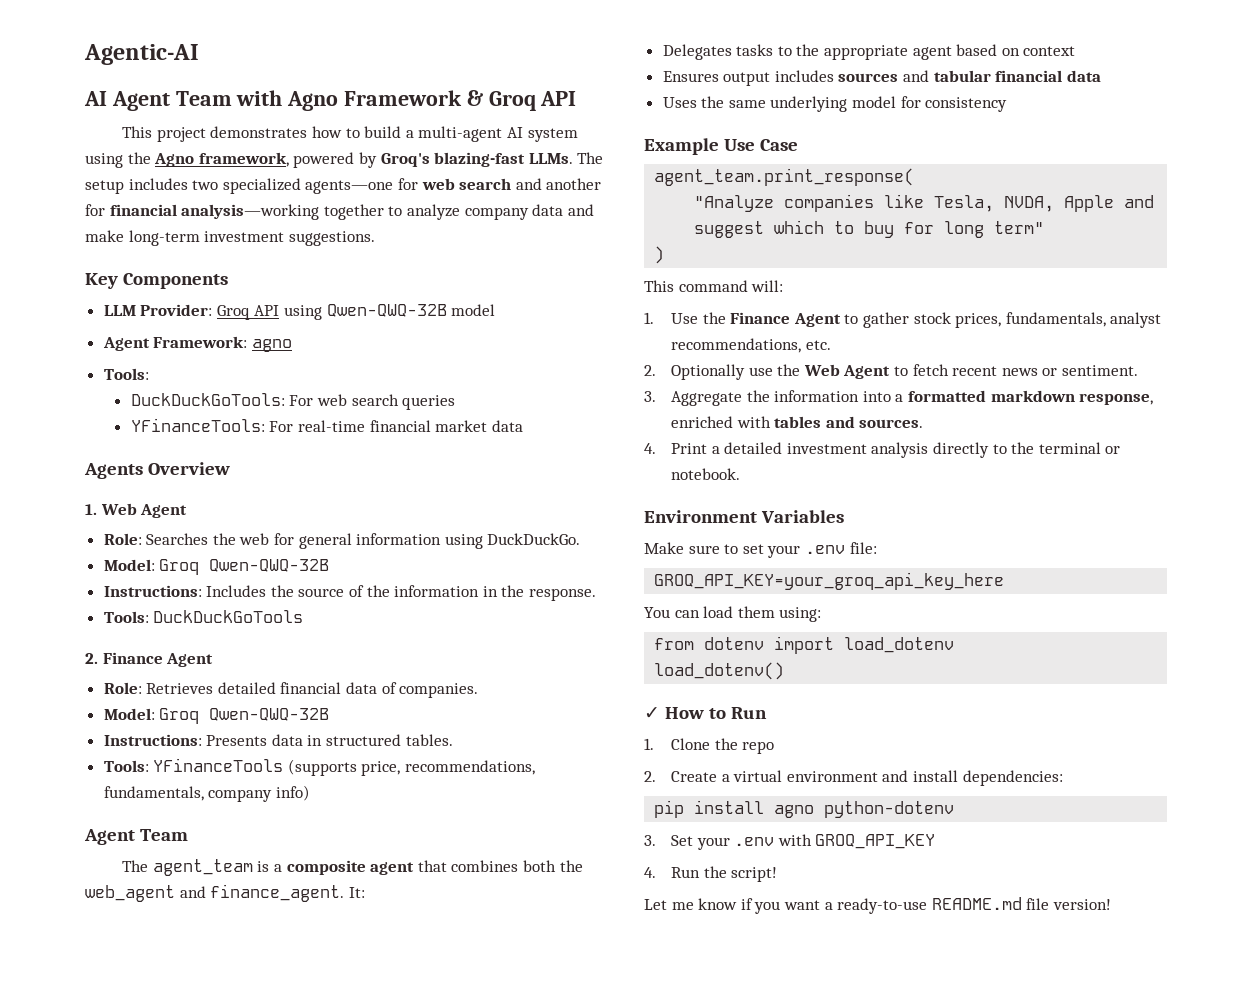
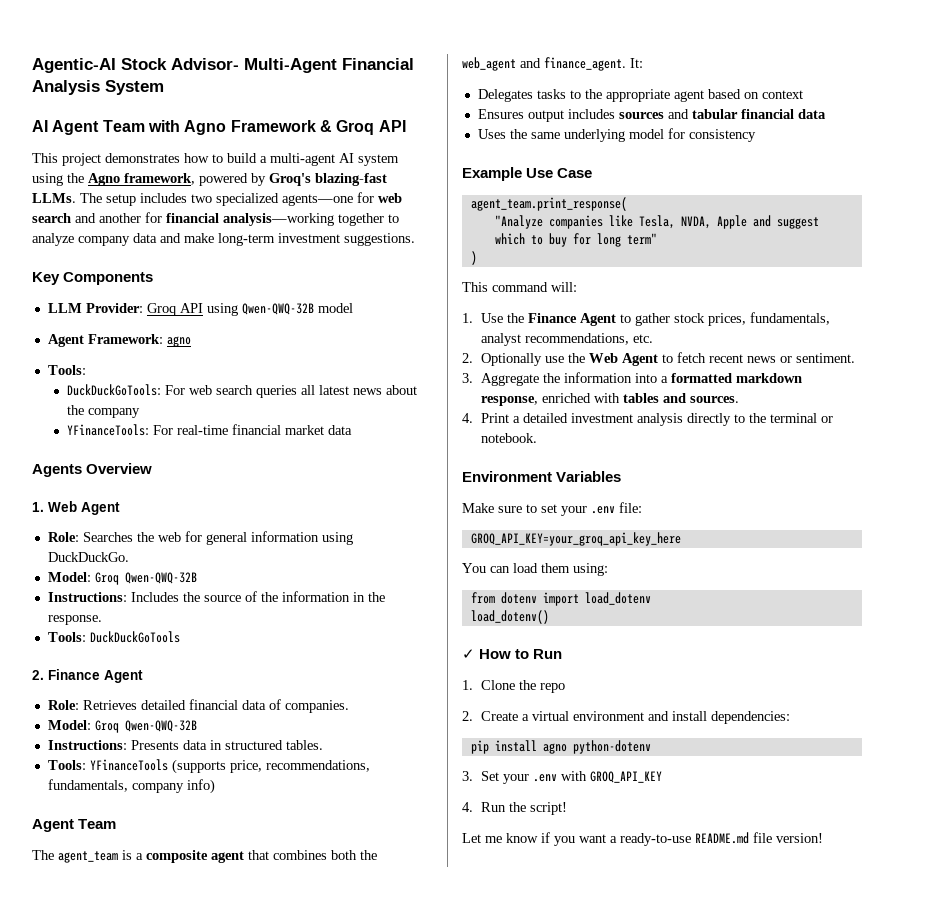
(199, 54) none -> [121,58,414,73] [32,80,164,95] Stock Advisor- Multi-Agent Financial Analysis System
(456, 402) none -> [301,385,418,395] [67,405,141,418] all latest news about the company

